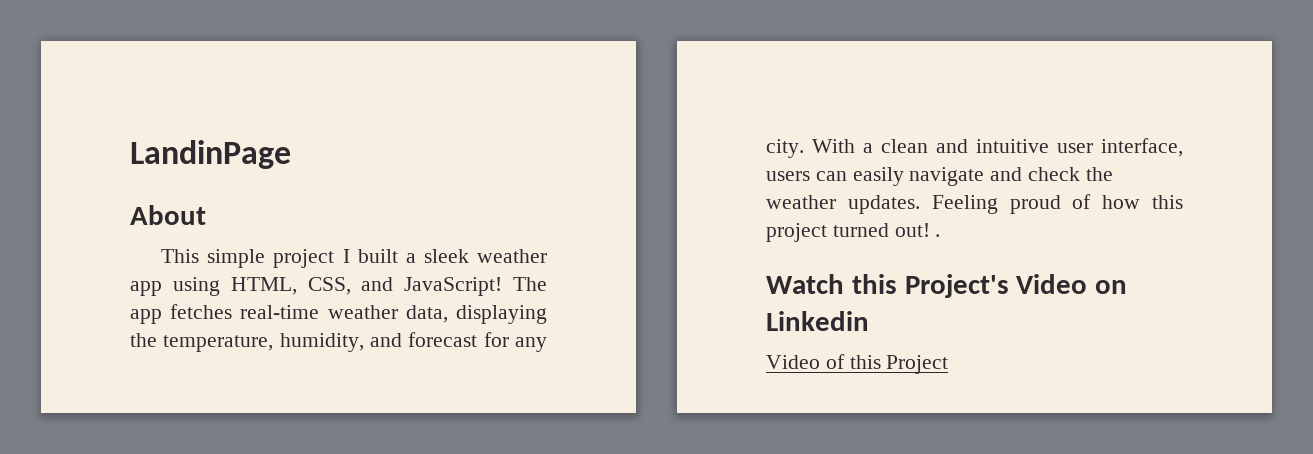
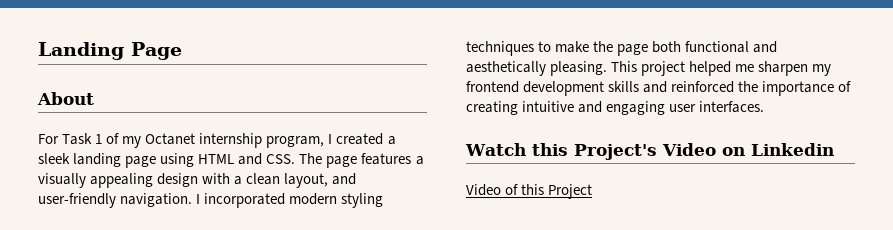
[130,140,291,169] LandinPage -> [38,42,182,60] Landing Page
[161,249,547,268] [130,277,547,296] [130,304,547,324] [130,332,547,352] [766,138,1183,158] [766,167,1113,186] [766,194,1183,214] [766,223,941,242] This simple project I built a sleek weather app using HTML, CSS, and JavaScript! The app fetches real-time weather data, displaying the temperature, humidity, and forecast for any city. With a clean and intuitive user interface, users can easily navigate and check the weather updates. Feeling proud of how this project turned out! . -> [38,133,396,148] [38,153,424,168] [38,173,357,188] [38,193,384,208] [466,41,778,56] [466,61,832,76] [466,81,852,96] [466,101,765,115] For Task 1 of my Octanet internship program, I created a sleek landing page using HTML and CSS. The page features a visually appealing design with a clean layout, and user-friendly navigation. I incorporated modern styling techniques to make the page both functional and aesthetically pleasing. This project helped me sharpen my frontend development skills and reinforced the importance of creating intuitive and engaging user interfaces.

